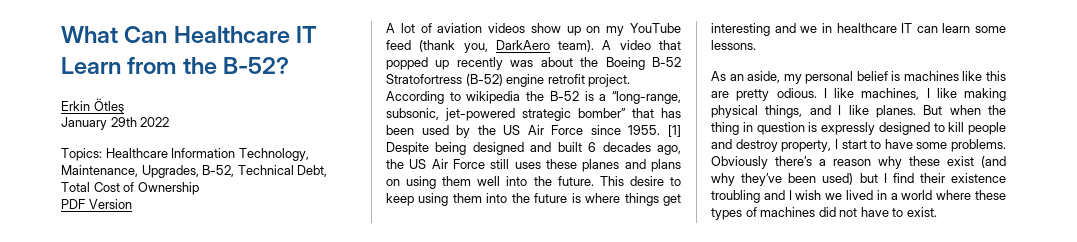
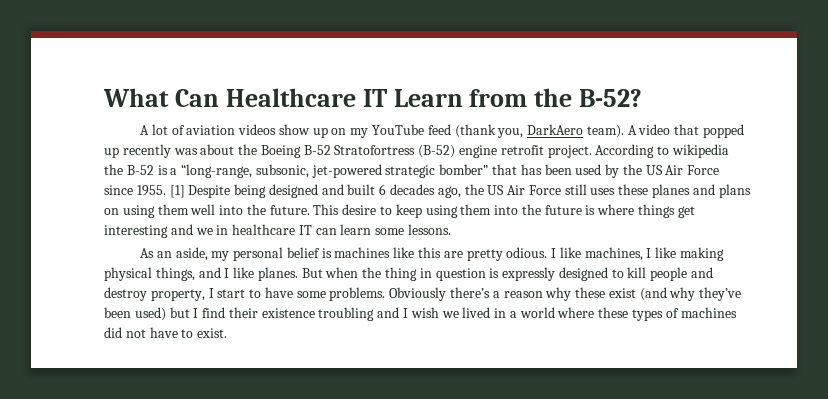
[61,98,124,114] [61,117,170,130] [61,148,309,161] [61,165,328,178] [61,182,199,195] [61,199,132,209] // Erkin Ötleş // January 29th 2022 // Topics: Healthcare Information Technology, Maintenance, Upgrades, B-52, Technical Debt, Total Cost of Ownership // PDF Version -> (643, 98) none

